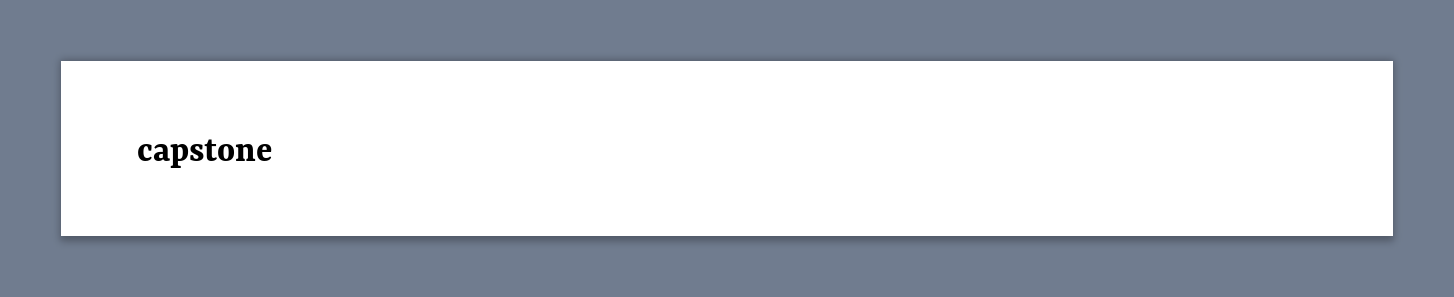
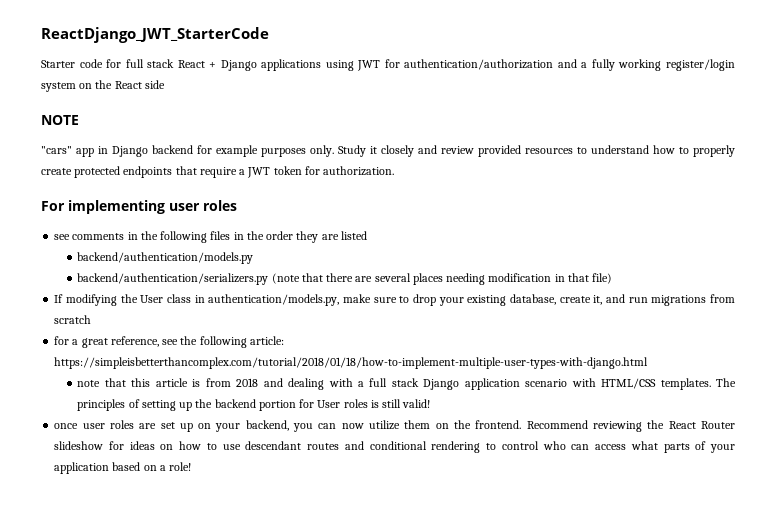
[137,139,272,168] capstone -> [41,27,269,43] [41,59,735,71] [41,80,165,92] [41,115,79,125] [41,145,735,157] [41,166,395,178] [41,200,237,214] [54,231,367,243] [77,252,254,264] [77,273,613,285] [54,294,735,306] [54,315,92,324] [54,336,284,348] [54,357,649,369] [77,378,736,390] [77,399,431,411] [54,420,735,432] [54,441,736,453] [54,462,192,474] ReactDjango_JWT_StarterCode // Starter code for full stack React + Django applications using JWT for authentication/authorization and a fully working register/login system on the React side // NOTE // "cars" app in Django backend for example purposes only. Study it closely and review provided resources to understand how to properly create protected endpoints that require a JWT token for authorization. // For implementing user roles // see comments in the following files in the order they are listed // backend/authentication/models.py // backend/authentication/serializers.py (note that there are several places needing modification in that file) // If modifying the User class in authentication/models.py, make sure to drop your existing database, create it, and run migrations from scratch // for a great reference, see the following article: https://simpleisbetterthancomplex.com/tutorial/2018/01/18/how-to-implement-multiple-user-types-with-django.html // note that this article is from 2018 and dealing with a full stack Django application scenario with HTML/CSS templates. The principles of setting up the backend portion for User roles is still valid! // once user roles are set up on your backend, you can now utilize them on the frontend. Recommend reviewing the React Router slideshow for ideas on how to use descendant routes and conditional rendering to control who can access what parts of your application based on a role!

